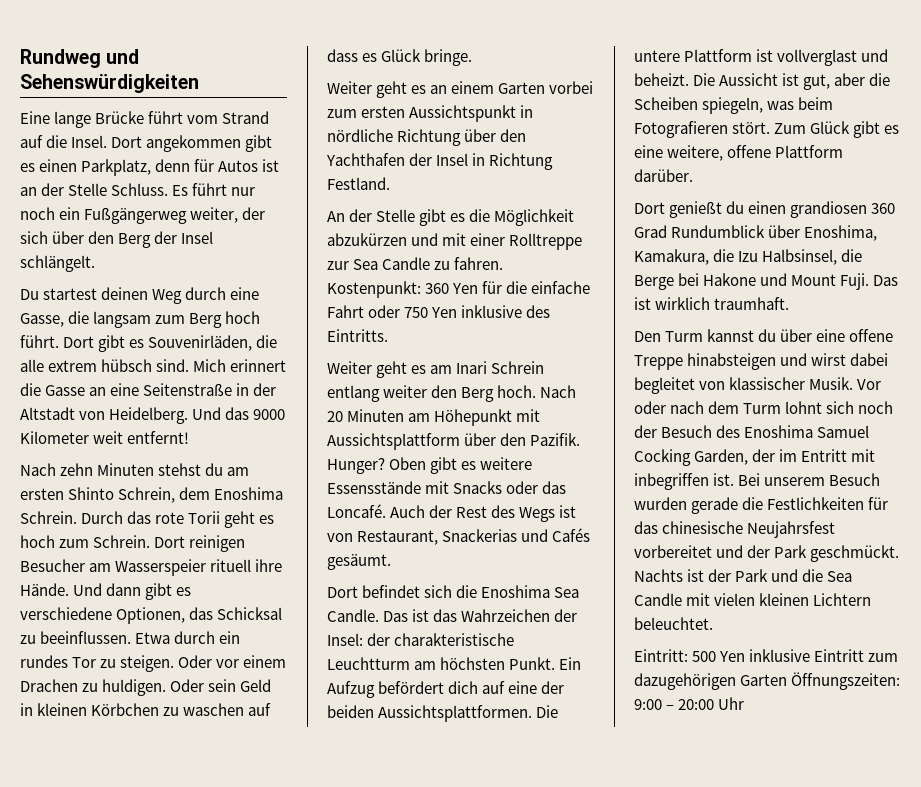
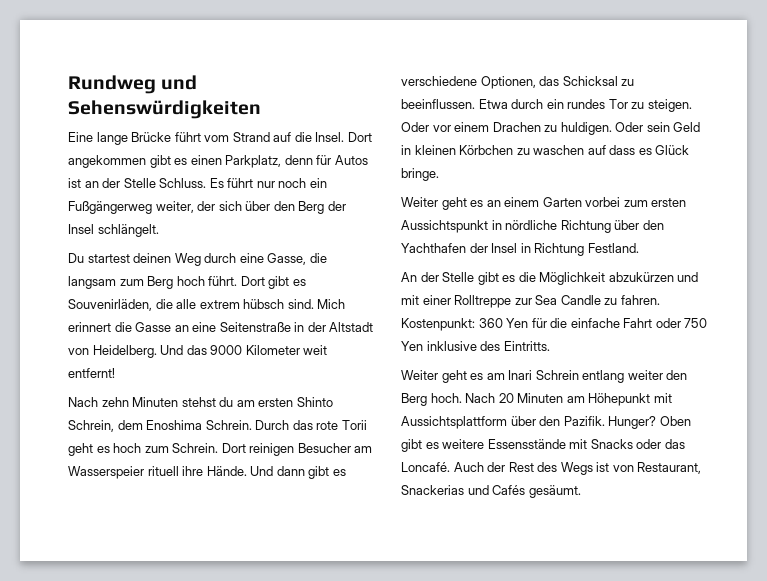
[327,585,580,598] [327,609,578,622] [327,633,515,646] [327,657,582,670] [327,681,565,698] [327,705,559,722] [634,49,889,66] [634,73,891,90] [634,97,834,114] [634,121,900,138] [634,145,844,161] [634,169,693,182] [634,201,896,218] [634,225,878,241] [634,249,863,265] [634,273,899,290] [634,297,790,310] [634,329,894,342] [634,353,889,370] [634,377,882,394] [634,401,894,414] [634,425,870,438] [634,449,876,466] [634,473,881,490] [634,497,889,514] [634,521,836,538] [634,545,900,562] [634,569,853,582] [634,593,872,606] [634,617,713,630] [634,649,899,662] [634,672,901,690] [634,697,745,710] // Dort befindet sich die Enoshima Sea Candle. Das ist das Wahrzeichen der Insel: der charakteristische Leuchtturm am höchsten Punkt. Ein Aufzug befördert dich auf eine der beiden Aussichtsplattformen. Die untere Plattform ist vollverglast und beheizt. Die Aussicht ist gut, aber die Scheiben spiegeln, was beim Fotografieren stört. Zum Glück gibt es eine weitere, offene Plattform darüber. // Dort genießt du einen grandiosen 360 Grad Rundumblick über Enoshima, Kamakura, die Izu Halbsinsel, die Berge bei Hakone und Mount Fuji. Das ist wirklich traumhaft. // Den Turm kannst du über eine offene Treppe hinabsteigen und wirst dabei begleitet von klassischer Musik. Vor oder nach dem Turm lohnt sich noch der Besuch des Enoshima Samuel Cocking Garden, der im Entritt mit inbegriffen ist. Bei unserem Besuch wurden gerade die Festlichkeiten für das chinesische Neujahrsfest vorbereitet und der Park geschmückt. Nachts ist der Park und die Sea Candle mit vielen kleinen Lichtern beleuchtet. // Eintritt: 500 Yen inklusive Eintritt zum dazugehörigen Garten Öffnungszeiten: 9:00 – 20:00 Uhr -> (581, 491) none

